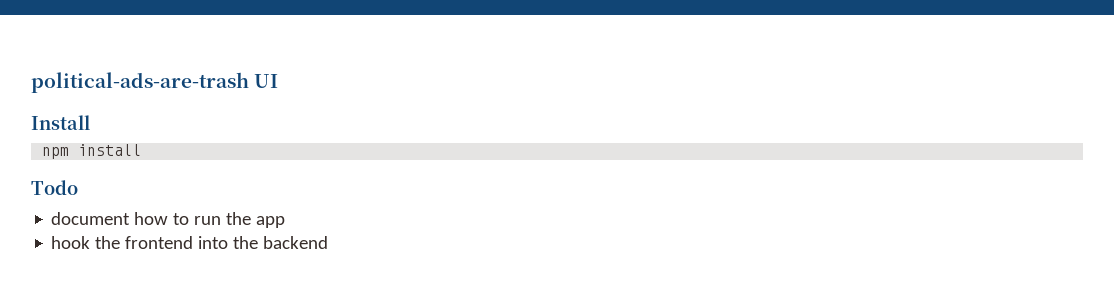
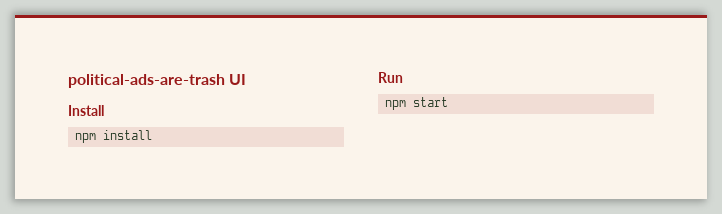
[31,180,78,195] [51,212,286,228] [51,236,329,249] Todo // document how to run the app // hook the frontend into the backend -> [378,72,403,83] [384,97,448,110] Run // npm start

